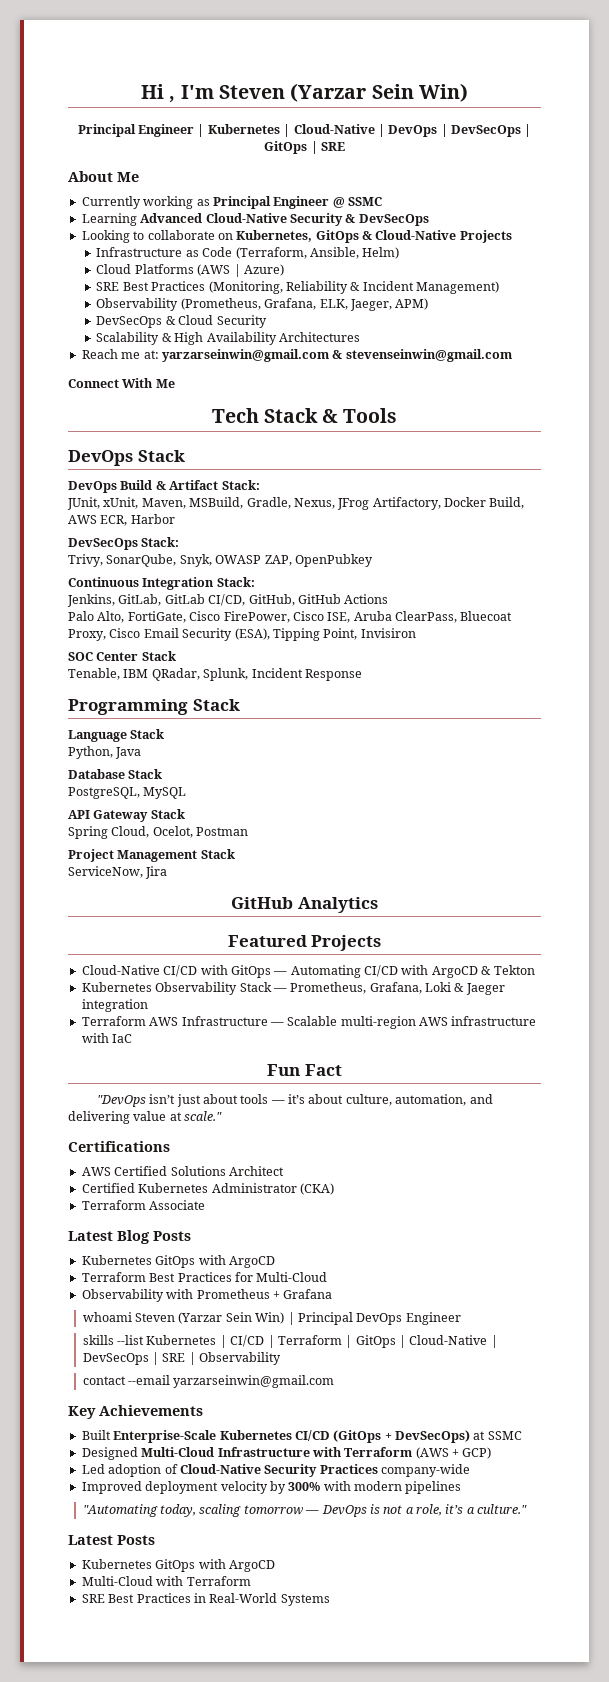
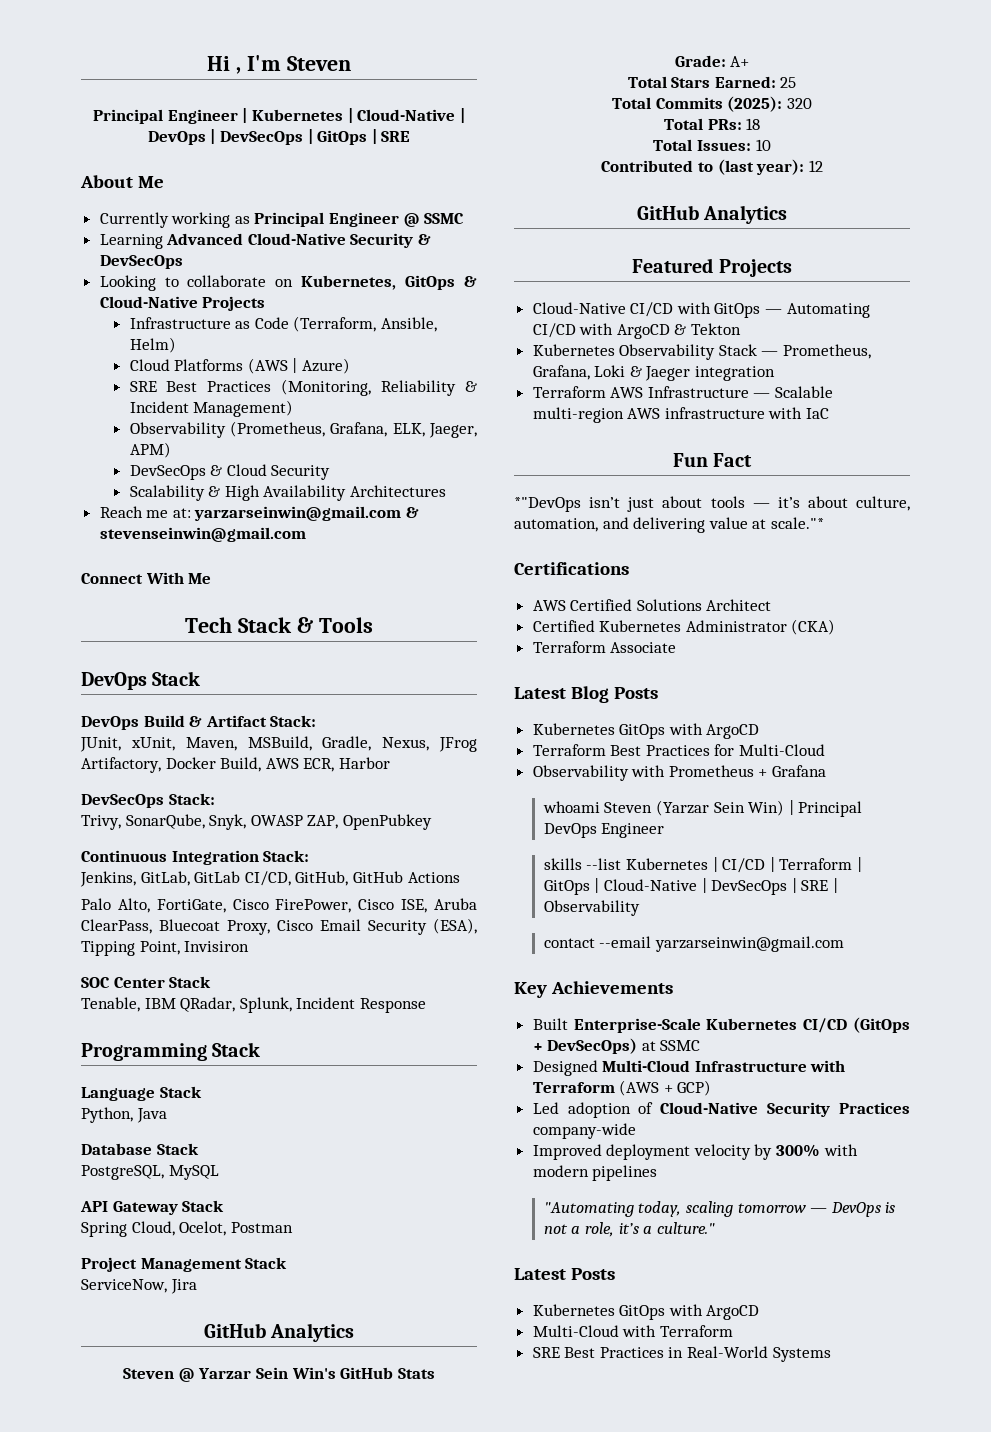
[290,83,468,102] (Yarzar Sein Win) -> (351, 63) none
(378, 905) none -> [123,1367,435,1382] [674,55,750,67] [627,76,797,88] [612,96,812,112] [663,118,761,130] [653,139,771,151] [601,159,823,175] [636,205,788,224] // Steven @ Yarzar Sein Win's GitHub Stats // Grade: A+ // Total Stars Earned: 25 // Total Commits (2025): 320 // Total PRs: 18 // Total Issues: 10 // Contributed to (last year): 12 // GitHub Analytics
[96,1095,146,1107] "DevOps -> [514,497,581,512] *"DevOps
[184,1111,223,1121] scale." -> [770,517,824,529] scale."*

